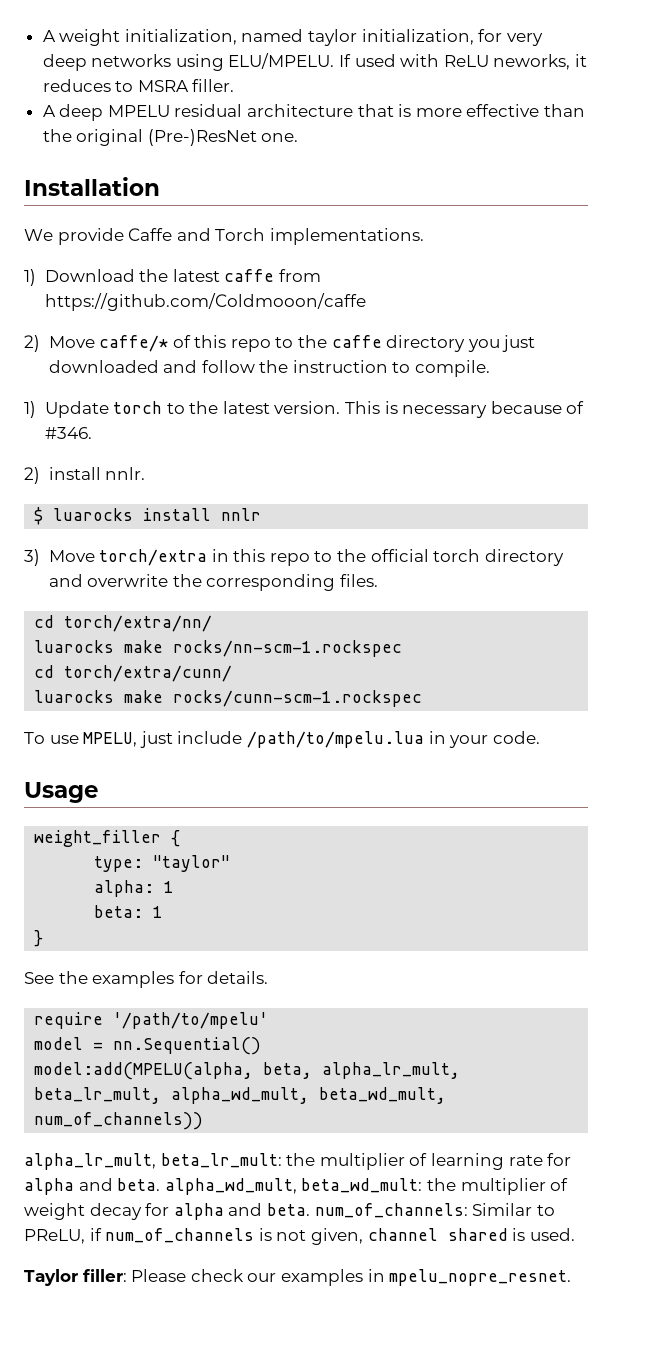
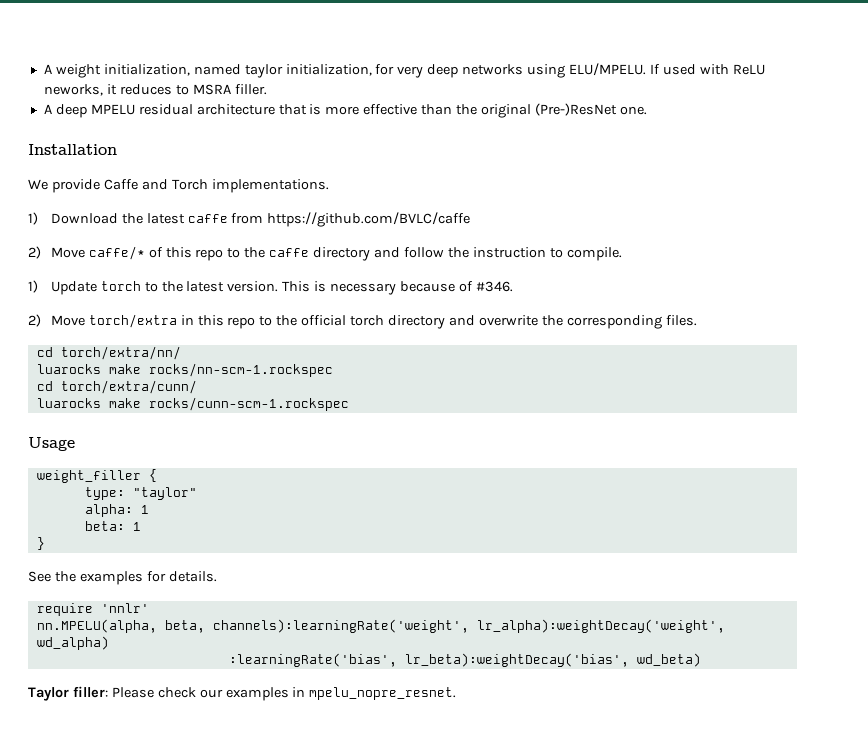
[44,293,366,311] https://github.com/Coldmooon/caffe -> [267,212,471,227] https://github.com/BVLC/caffe
[467,335,536,352] [48,360,159,373] you just downloaded -> (371, 254) none
[48,467,146,480] [34,507,262,525] [24,549,40,566] install nnlr. // $ luarocks install nnlr // 3) -> (41, 320) none
[24,731,540,748] // To use MPELU, just include /path/to/mpelu.lua in your code. -> (349, 404) none
[113,1012,269,1029] [34,1037,262,1055] [34,1062,461,1080] [34,1087,447,1104] [34,1112,204,1130] [24,1153,572,1170] [24,1178,569,1195] [24,1203,555,1220] [24,1228,575,1245] '/path/to/mpelu' // model = nn.Sequential() // model:add(MPELU(alpha, beta, alpha_lr_mult, beta_lr_mult, alpha_wd_mult, beta_wd_mult, num_of_channels)) // alpha_lr_mult, beta_lr_mult: the multiplier of learning rate for alpha and beta. alpha_wd_mult, beta_wd_mult: the multiplier of weight decay for alpha and beta. num_of_channels: Similar to PReLU, if num_of_channels is not given, channel shared is used. -> [100,603,149,613] [36,619,725,633] [36,636,109,650] [228,653,701,667] 'nnlr' // nn.MPELU(alpha, beta, channels):learningRate('weight', lr_alpha):weightDecay('weight', wd_alpha) // :learningRate('bias', lr_beta):weightDecay('bias', wd_beta)

